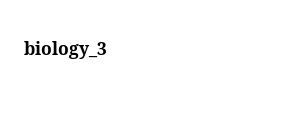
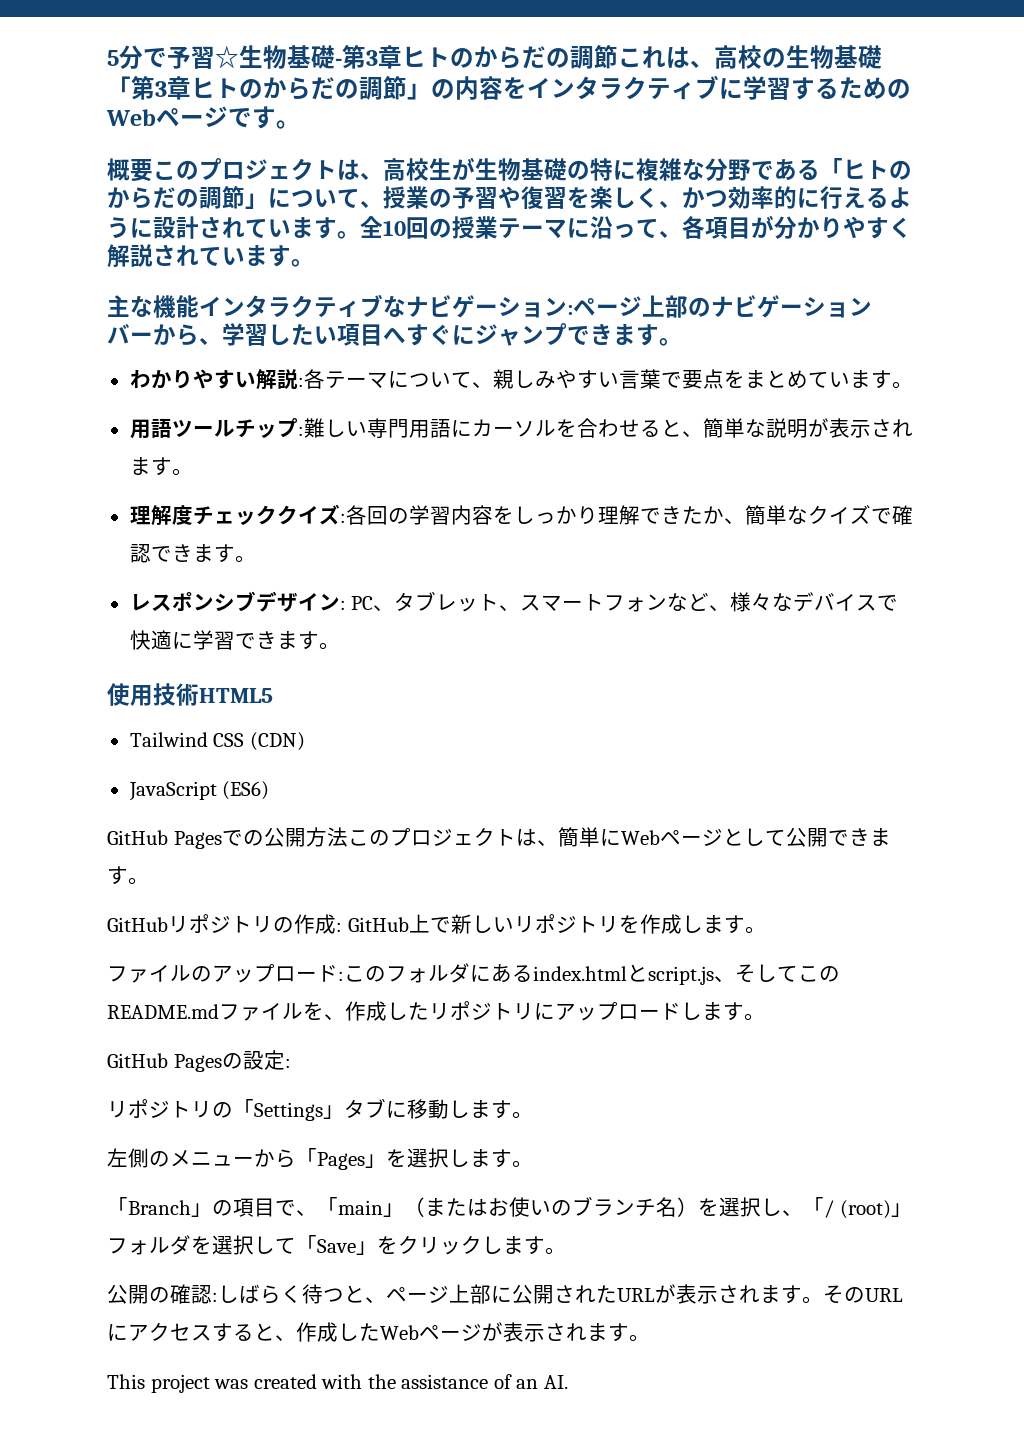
[24,41,107,59] biology_3 -> [107,45,882,69] [107,75,911,100] [106,106,300,129] [107,157,912,182] [107,186,912,209] [107,215,912,239] [107,244,314,268] [107,294,872,318] [107,323,682,346] [129,369,913,390] [129,418,913,439] [129,457,193,476] [129,504,913,526] [129,544,256,563] [129,591,899,612] [129,630,340,650] [107,683,273,706] [129,732,305,751] [128,781,270,801] [107,827,891,849] [107,866,149,885] [107,914,766,934] [107,963,840,985] [107,1001,765,1021] [107,1050,291,1072] [107,1098,533,1121] [107,1148,533,1170] [107,1196,912,1219] [107,1235,566,1255] [107,1284,903,1304] [107,1322,650,1342] [107,1374,568,1393] 5分で予習☆生物基礎-第3章ヒトのからだの調節これは、高校の生物基礎「第3章ヒトのからだの調節」の内容をインタラクティブに学習するためのWebページです。 // 概要このプロジェクトは、高校生が生物基礎の特に複雑な分野である「ヒトのからだの調節」について、授業の予習や復習を楽しく、かつ効率的に行えるように設計されています。全10回の授業テーマに沿って、各項目が分かりやすく解説されています。 // 主な機能インタラクティブなナビゲーション:ページ上部のナビゲーションバーから、学習したい項目へすぐにジャンプできます。 // わかりやすい解説:各テーマについて、親しみやすい言葉で要点をまとめています。 // 用語ツールチップ:難しい専門用語にカーソルを合わせると、簡単な説明が表示されます。 // 理解度チェッククイズ:各回の学習内容をしっかり理解できたか、簡単なクイズで確認できます。 // レスポンシブデザイン: PC、タブレット、スマートフォンなど、様々なデバイスで快適に学習できます。 // 使用技術HTML5 // Tailwind CSS (CDN) // JavaScript (ES6) // GitHub Pagesでの公開方法このプロジェクトは、簡単にWebページとして公開できます。 // GitHubリポジトリの作成: GitHub上で新しいリポジトリを作成します。 // ファイルのアップロード:このフォルダにあるindex.htmlとscript.js、そしてこのREADME.mdファイルを、作成したリポジトリにアップロードします。 // GitHub Pagesの設定: // リポジトリの「Settings」タブに移動します。 // 左側のメニューから「Pages」を選択します。 // 「Branch」の項目で、「main」（またはお使いのブランチ名）を選択し、「/ (root)」フォルダを選択して「Save」をクリックします。 // 公開の確認:しばらく待つと、ページ上部に公開されたURLが表示されます。そのURLにアクセスすると、作成したWebページが表示されます。 // This project was created with the assistance of an AI.

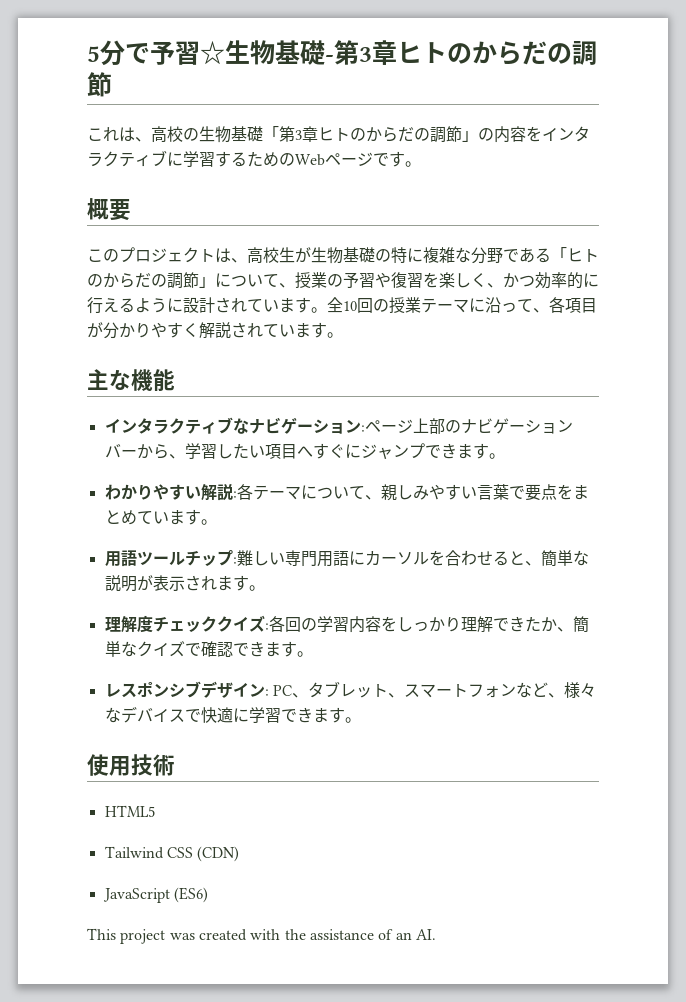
(618, 57) none -> (112, 84) //
(153, 170) none -> (131, 210) //
(199, 306) none -> (175, 380) //
(199, 694) none -> (175, 765) //
[107,827,891,849] [107,866,149,885] [107,914,766,934] [107,963,840,985] [107,1001,765,1021] [107,1050,291,1072] [107,1098,533,1121] [107,1148,533,1170] [107,1196,912,1219] [107,1235,566,1255] [107,1284,903,1304] [107,1322,650,1342] // GitHub Pagesでの公開方法このプロジェクトは、簡単にWebページとして公開できます。 // GitHubリポジトリの作成: GitHub上で新しいリポジトリを作成します。 // ファイルのアップロード:このフォルダにあるindex.htmlとscript.js、そしてこのREADME.mdファイルを、作成したリポジトリにアップロードします。 // GitHub Pagesの設定: // リポジトリの「Settings」タブに移動します。 // 左側のメニューから「Pages」を選択します。 // 「Branch」の項目で、「main」（またはお使いのブランチ名）を選択し、「/ (root)」フォルダを選択して「Save」をクリックします。 // 公開の確認:しばらく待つと、ページ上部に公開されたURLが表示されます。そのURLにアクセスすると、作成したWebページが表示されます。 -> (208, 895) none

